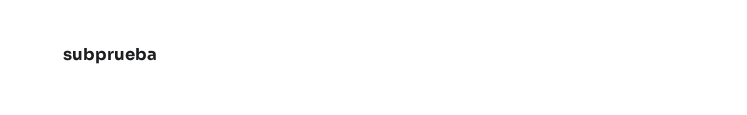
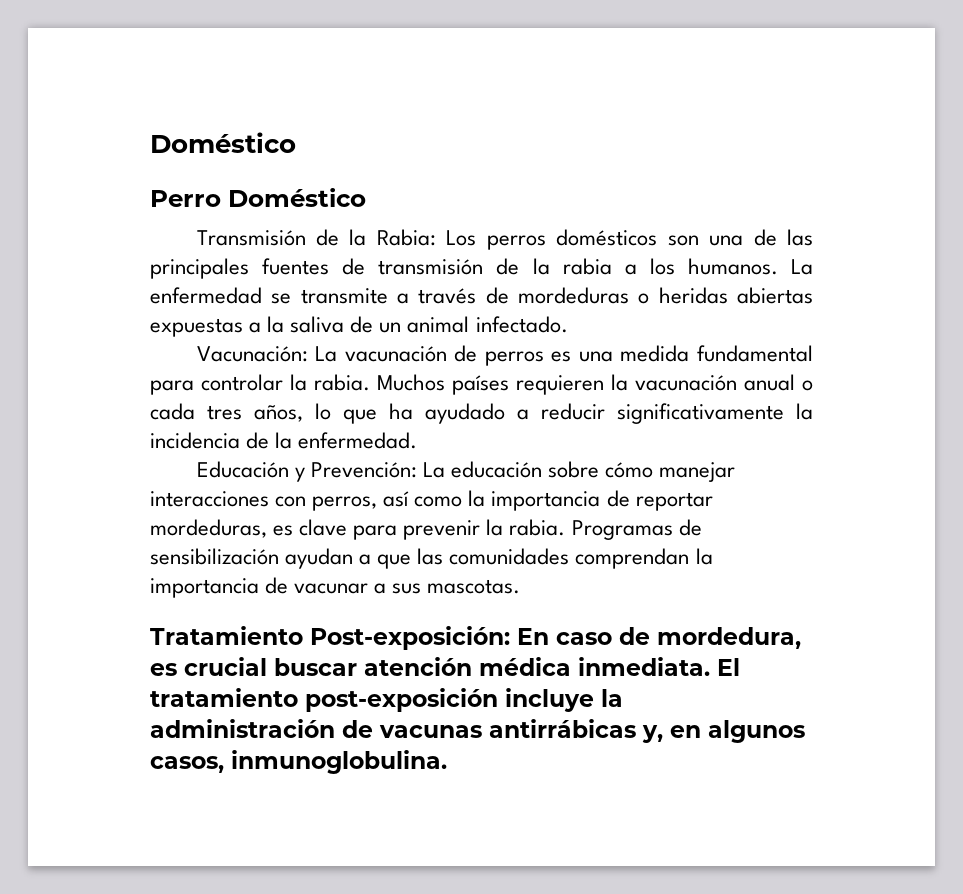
[63,47,157,64] subprueba -> [150,132,296,153] [150,188,366,207] [196,229,813,250] [150,258,814,279] [150,287,813,304] [150,316,568,337] [196,345,813,366] [150,374,813,395] [150,403,813,424] [150,432,418,449] [196,461,736,482] [150,490,713,511] [150,519,702,540] [150,548,713,569] [150,577,521,598] [150,626,801,650] [150,657,740,676] [150,688,623,712] [150,719,805,743] [150,750,447,774] Doméstico // Perro Doméstico // Transmisión de la Rabia: Los perros domésticos son una de las principales fuentes de transmisión de la rabia a los humanos. La enfermedad se transmite a través de mordeduras o heridas abiertas expuestas a la saliva de un animal infectado. // Vacunación: La vacunación de perros es una medida fundamental para controlar la rabia. Muchos países requieren la vacunación anual o cada tres años, lo que ha ayudado a reducir significativamente la incidencia de la enfermedad. // Educación y Prevención: La educación sobre cómo manejar interacciones con perros, así como la importancia de reportar mordeduras, es clave para prevenir la rabia. Programas de sensibilización ayudan a que las comunidades comprendan la importancia de vacunar a sus mascotas. // Tratamiento Post-exposición: En caso de mordedura, es crucial buscar atención médica inmediata. El tratamiento post-exposición incluye la administración de vacunas antirrábicas y, en algunos casos, inmunoglobulina.

